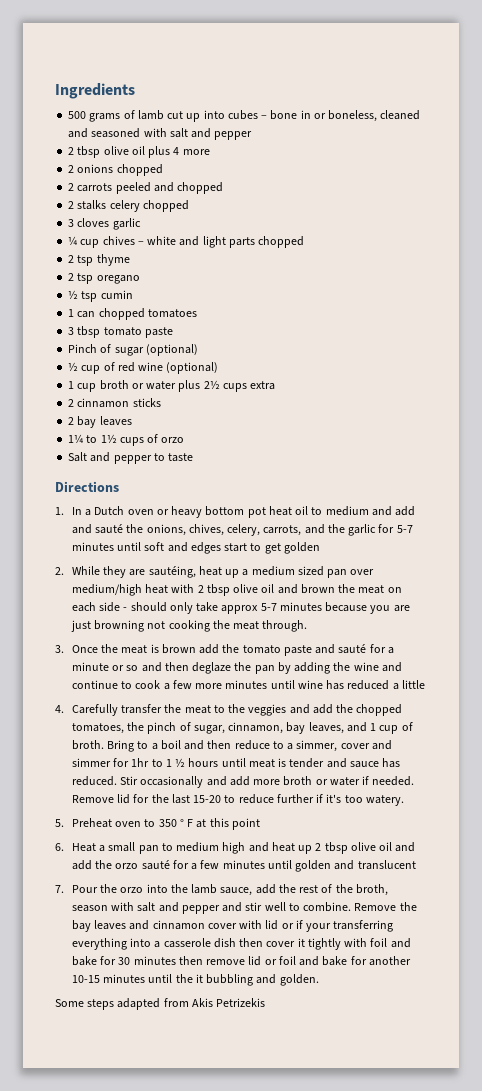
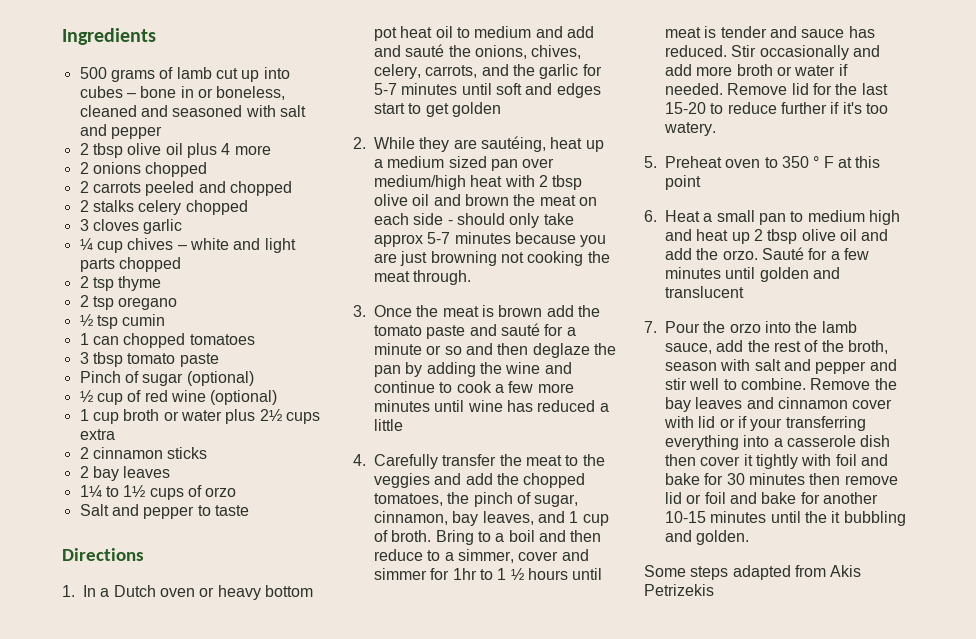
[115,860,170,870] orzo sauté -> [722,247,804,260] orzo. Sauté

